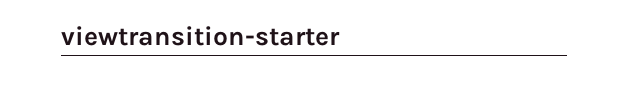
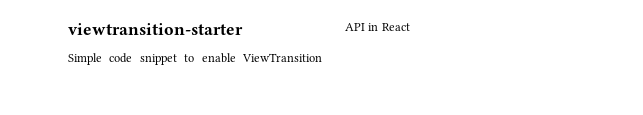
(340, 36) none -> [68,53,322,65] [345,23,410,31] // Simple code snippet to enable ViewTransition API in React

